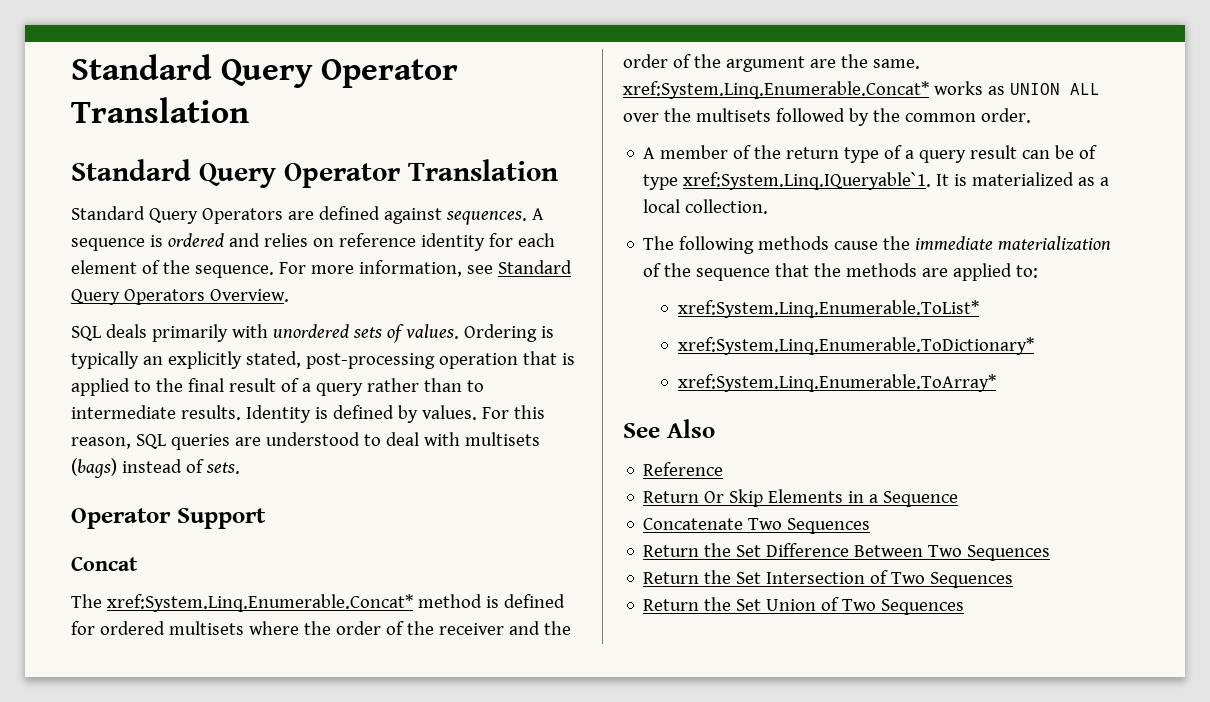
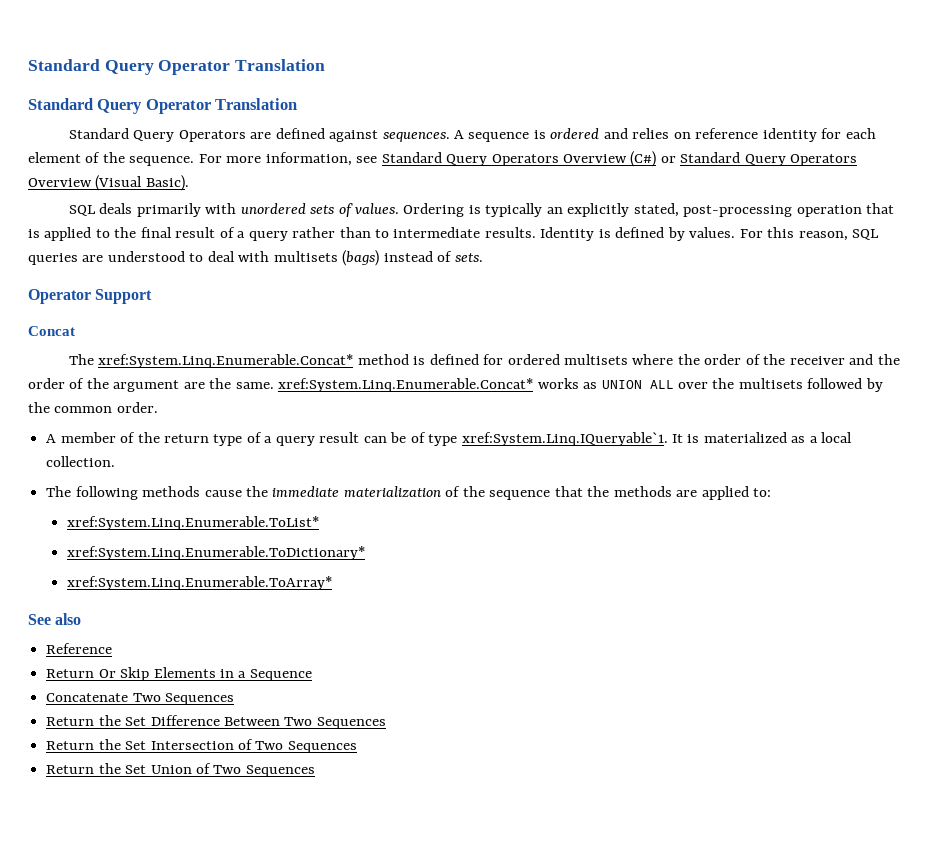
[209,289,289,302] Overview. -> [563,151,858,167] [28,175,189,191] Overview (C#) or Standard Query Operators Overview (Visual Basic).
[666,419,715,438] Also -> [55,613,82,625] also

